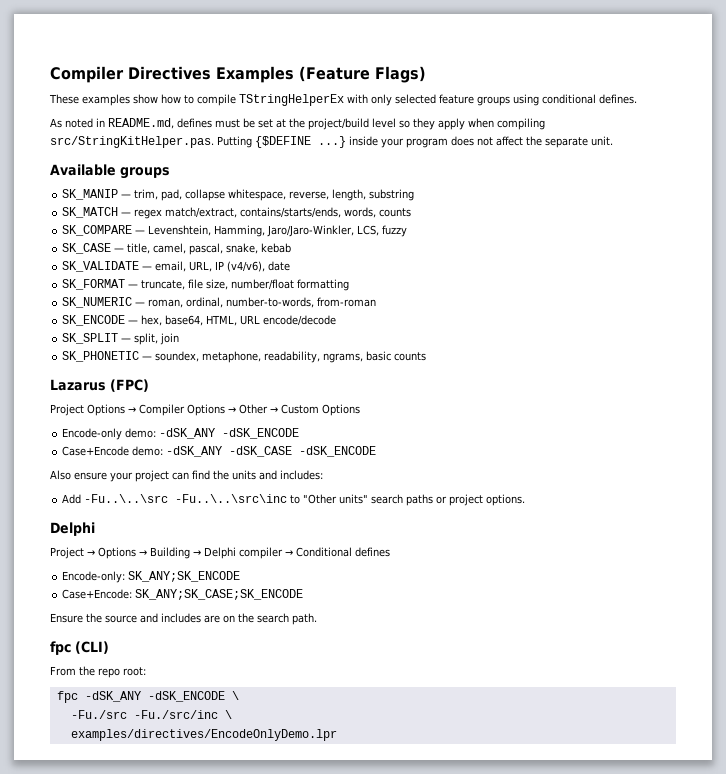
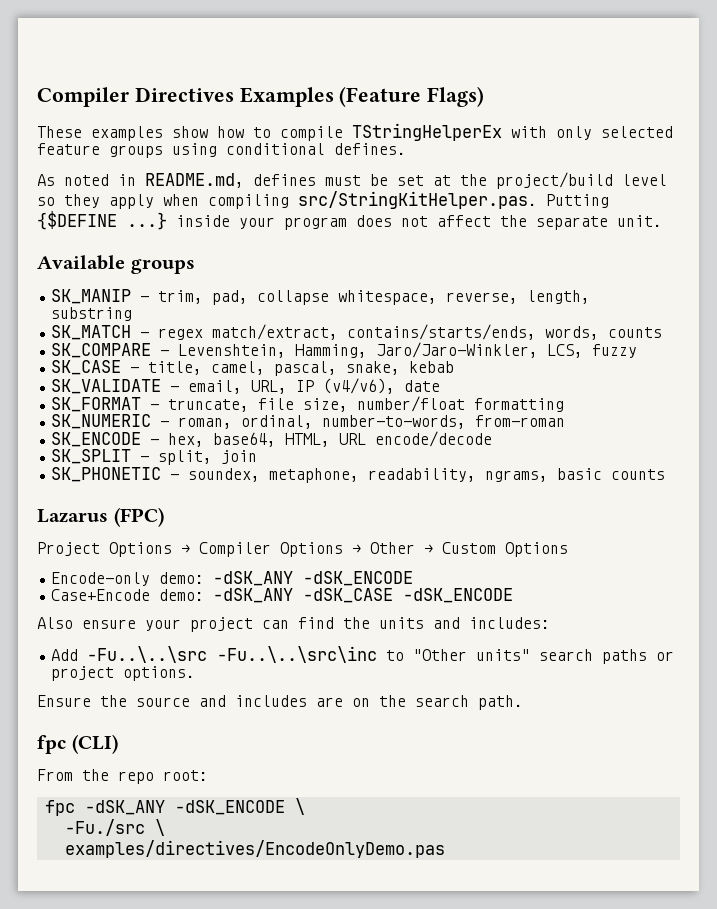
[50,522,95,536] [50,547,390,559] [62,571,241,583] [62,589,304,600] // Delphi // Project → Options → Building → Delphi compiler → Conditional defines // Encode-only: SK_ANY;SK_ENCODE // Case+Encode: SK_ANY;SK_CASE;SK_ENCODE -> (196, 673) none
[133,710,232,719] [70,729,337,741] -Fu./src/inc \ // examples/directives/EncodeOnlyDemo.lpr -> [154,819,165,836] [64,840,445,858] \ // examples/directives/EncodeOnlyDemo.pas

